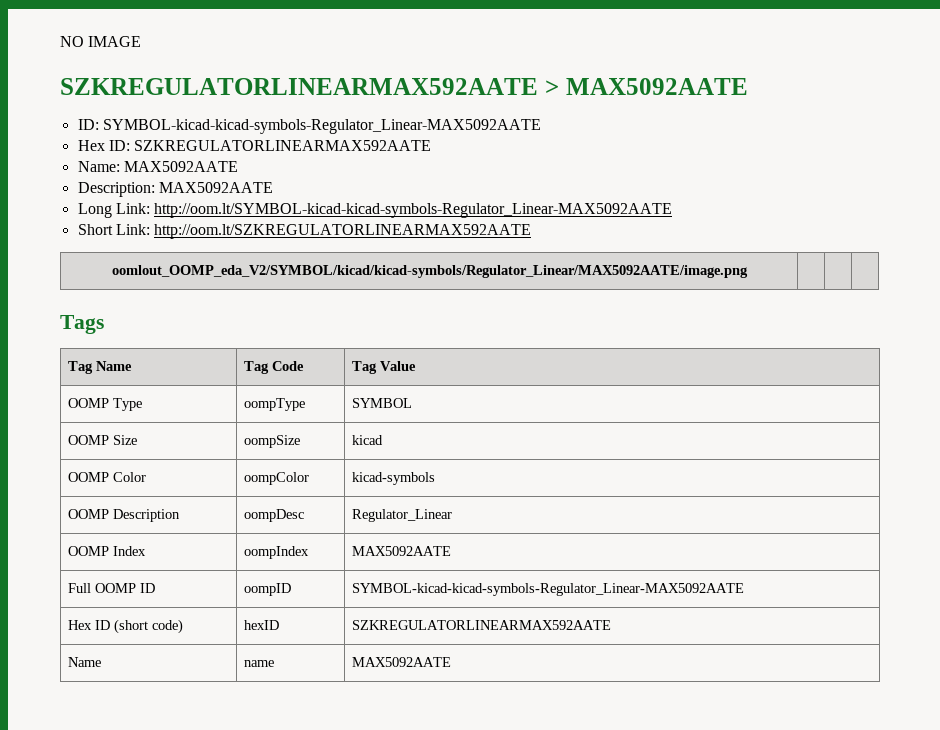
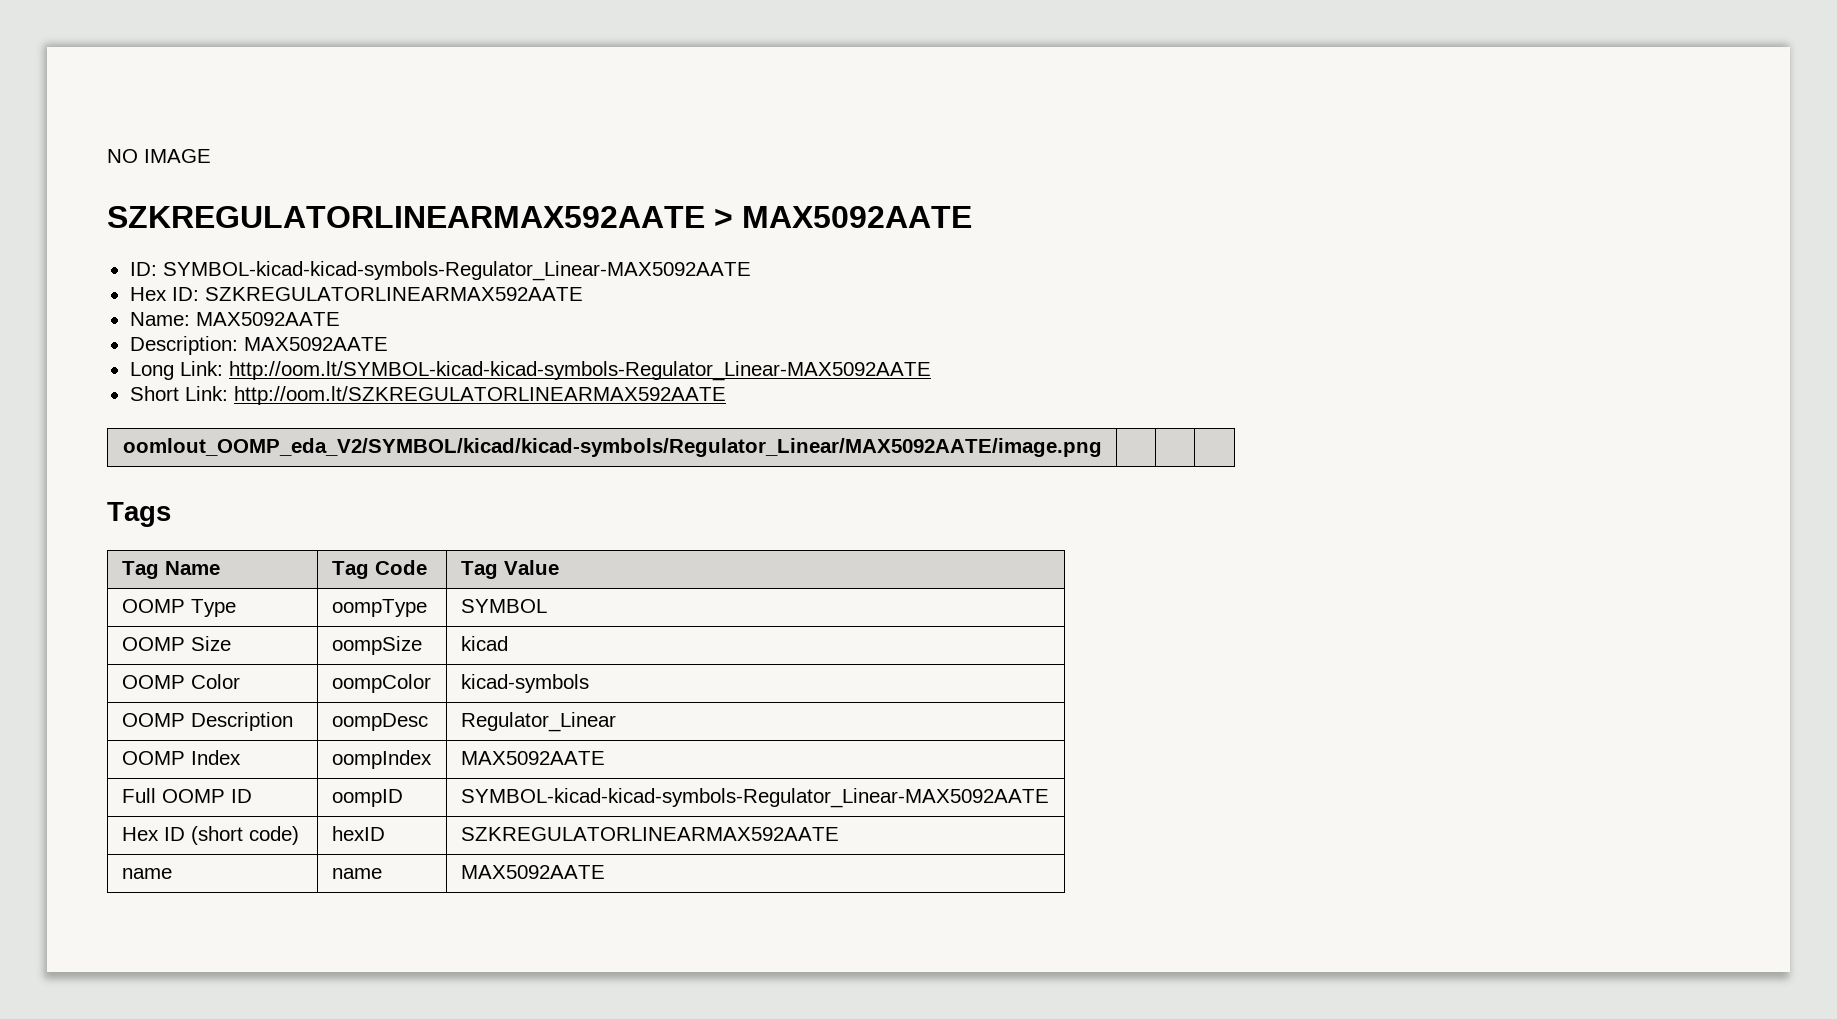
[68,657,102,667] Name -> [121,868,172,879] name

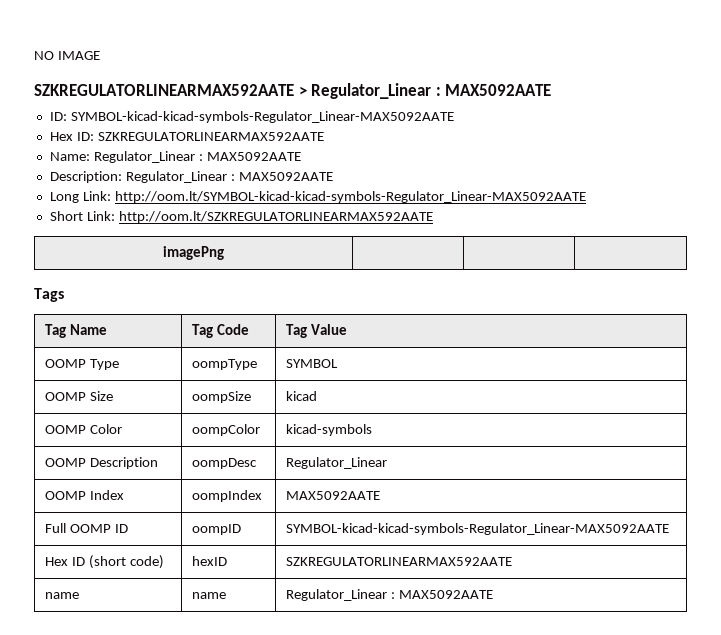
(733, 218) none -> [311,83,441,99] Regulator_Linear :
(190, 319) none -> [93,151,203,163] Regulator_Linear :
(238, 345) none -> [125,171,235,183] Regulator_Linear :
[122,438,1102,457] oomlout_OOMP_eda_V2/SYMBOL/kicad/kicad-symbols/Regulator_Linear/MAX5092AATE/image.png -> [163,246,224,260] imagePng
(382, 873) none -> [286,589,395,601] Regulator_Linear :

